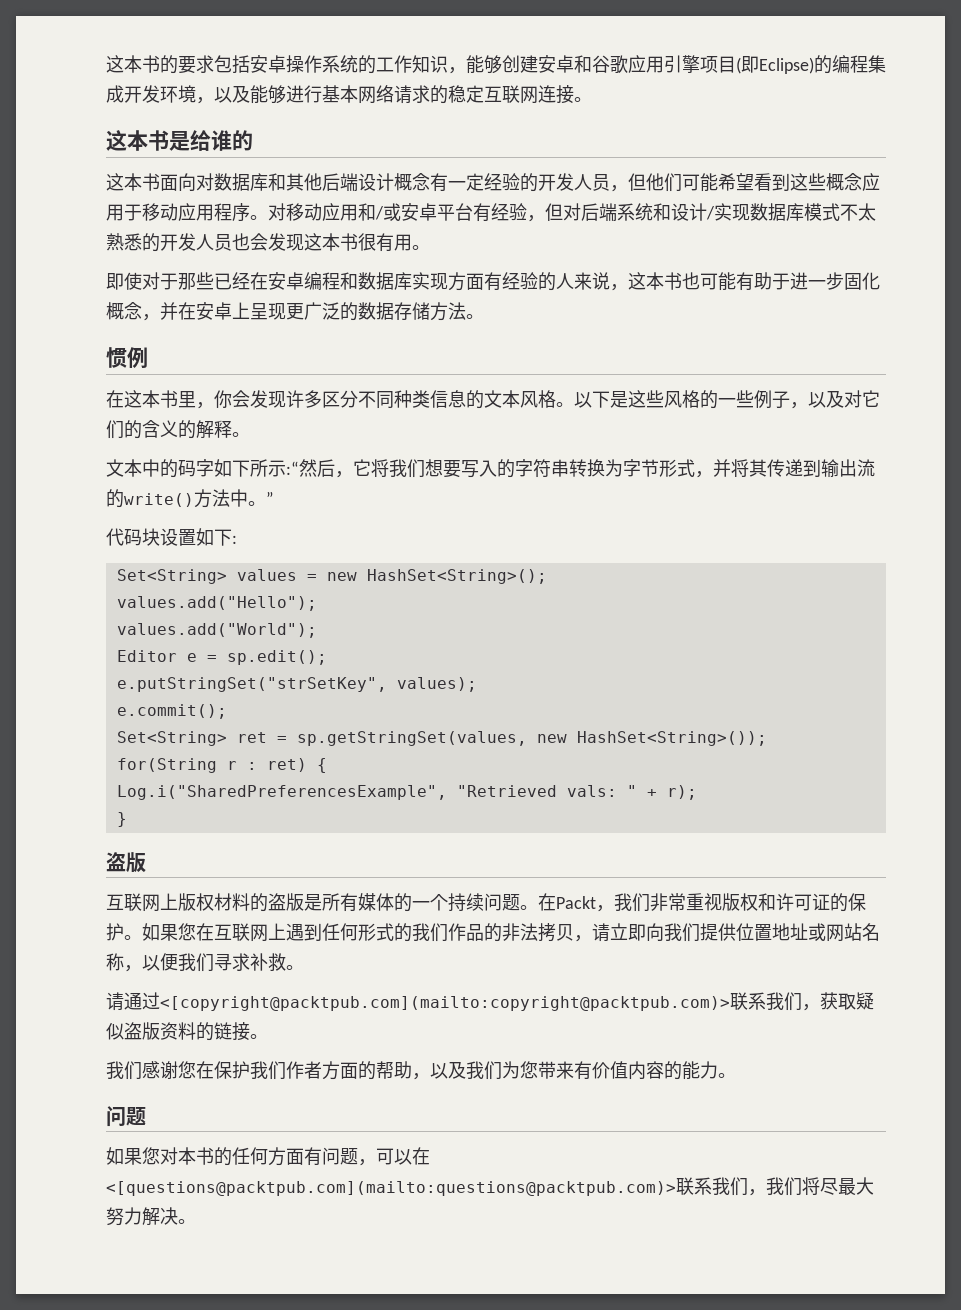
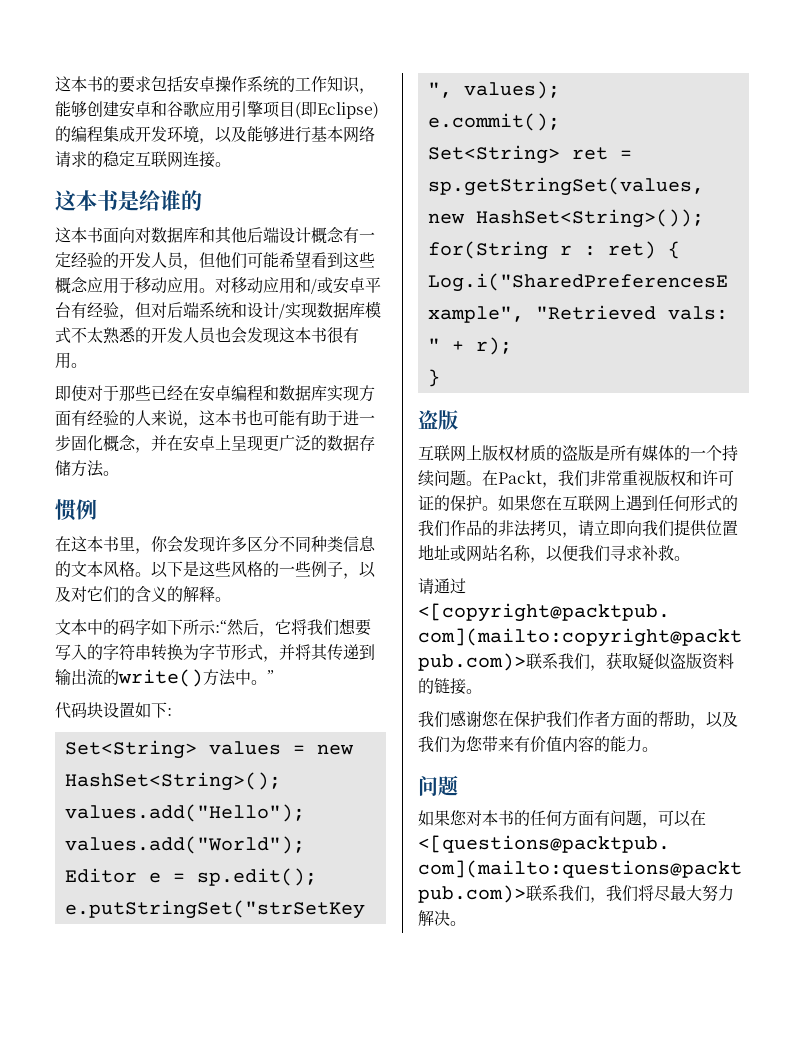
[214,203,250,222] 程序 -> (199, 285) none
[232,893,250,911] 料 -> [530,445,546,462] 质

